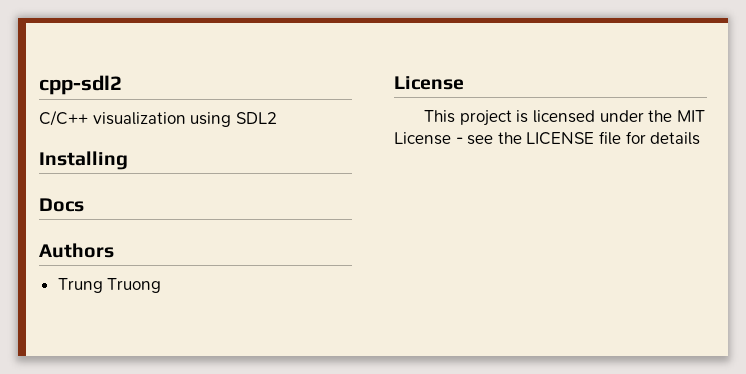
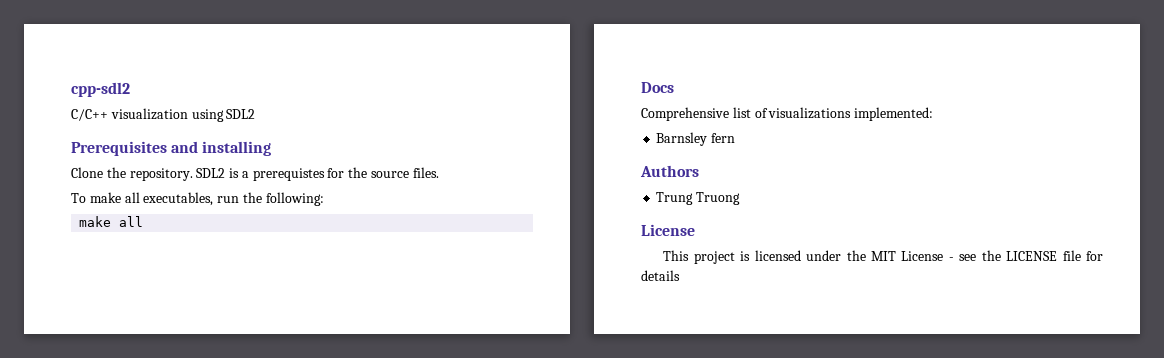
[39,151,128,170] [39,198,84,212] Installing // Docs -> [71,141,272,156] [71,167,439,181] [71,192,324,206] [79,216,144,227] [641,82,674,93] [641,107,934,121] [656,132,736,146] Prerequisites and installing // Clone the repository. SDL2 is a prerequistes for the source files. // To make all executables, run the following: // make all // Docs // Comprehensive list of visualizations implemented: // Barnsley fern

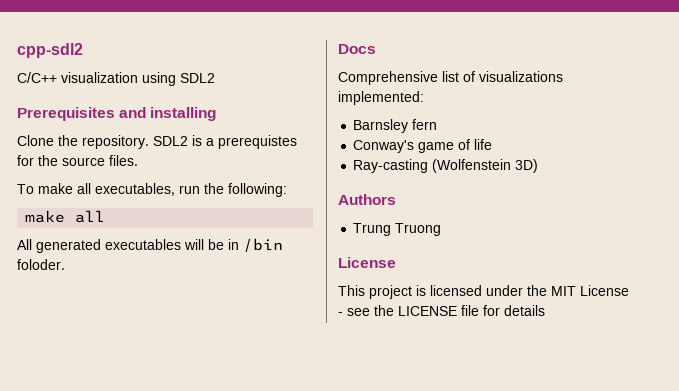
(144, 221) none -> [17,238,283,253] [17,259,65,270] // All generated executables will be in /bin foloder.
(736, 138) none -> [353,139,493,153] [353,159,539,173] // Conway's game of life // Ray-casting (Wolfenstein 3D)

